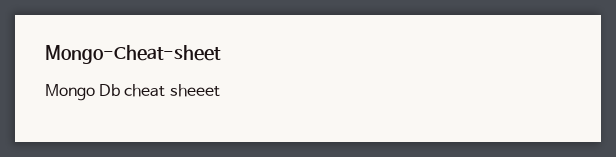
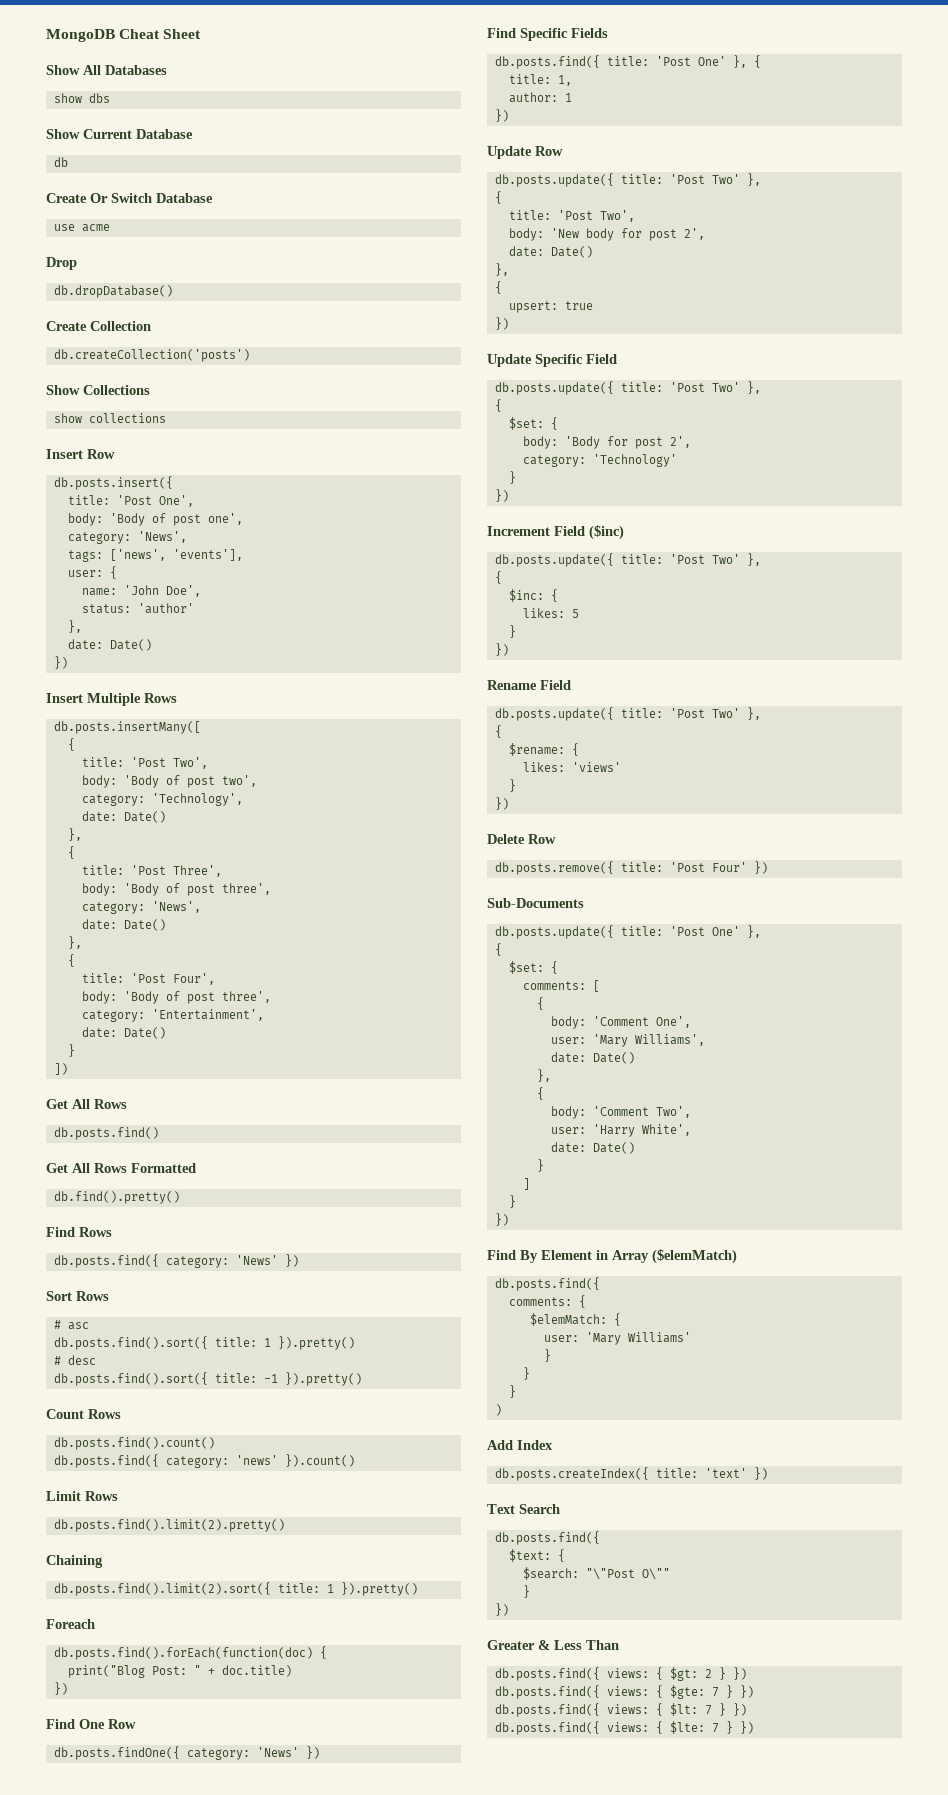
[45,45,221,64] [45,84,220,101] Mongo-Cheat-sheet // Mongo Db cheat sheeet -> [46,29,202,42] [46,65,167,75] [53,93,110,103] [46,129,193,139] [53,157,68,167] [46,193,213,203] [53,224,110,232] [46,257,77,270] [53,285,173,298] [46,321,151,331] [53,349,250,362] [46,385,150,395] [53,413,166,423] [46,449,115,459] [53,476,173,490] [67,495,194,507] [67,513,243,526] [67,531,187,544] [67,549,243,562] [67,566,117,579] [81,585,201,597] [81,603,194,614] [67,620,82,633] [67,639,152,651] [53,656,68,669] [46,693,177,706] [53,721,201,734] [67,738,75,751] [81,757,208,769] [81,775,257,788] [81,793,243,806] [81,811,166,823] [67,828,82,841] [67,846,75,859] [81,865,222,877] [81,883,271,896] [81,901,201,914] [81,919,166,931] [67,936,82,949] [67,954,75,967] [81,973,215,985] [81,991,271,1004] [81,1009,264,1022] [81,1027,166,1039] [67,1044,75,1057] [53,1063,68,1075] [46,1099,127,1109] [53,1127,159,1140] [46,1163,196,1173] [53,1191,180,1204] [46,1227,112,1237] [53,1254,299,1268] [46,1291,109,1301] [53,1320,89,1330] [53,1336,355,1350] [53,1355,96,1365] [53,1372,362,1386] [46,1409,121,1419] [53,1437,215,1450] [53,1454,355,1468] [46,1491,118,1501] [53,1519,285,1532] [46,1555,103,1568] [53,1582,418,1596] [46,1619,95,1629] [53,1646,327,1660] [67,1665,292,1678] [53,1682,68,1695] [46,1719,136,1729] [53,1746,320,1760] [487,28,608,41] [494,55,761,69] [508,74,572,86] [508,92,572,103] [494,109,509,122] [487,146,563,159] [494,173,761,187] [494,191,502,204] [508,210,635,222] [508,228,705,241] [508,246,593,258] [494,263,509,276] [494,281,502,294] [508,301,593,313] [494,317,509,330] [487,354,617,367] [494,381,761,395] [494,399,502,412] [508,417,558,430] [522,436,691,449] [522,454,677,467] [508,471,516,484] [494,489,509,502] [487,525,624,540] [494,553,761,567] [494,571,502,584] [508,589,558,602] [522,608,579,618] [508,625,516,638] [494,643,509,656] [487,680,571,690] [494,707,761,721] [494,725,502,738] [508,743,579,756] [522,762,621,772] [508,779,516,792] [494,797,509,810] [487,834,556,844] [494,861,768,875] [487,898,584,908] [494,925,761,939] [494,943,502,956] [508,961,558,974] [522,980,600,992] [536,997,544,1010] [550,1016,691,1029] [550,1034,705,1047] [550,1052,635,1064] [536,1069,551,1082] [536,1087,544,1100] [550,1106,691,1119] [550,1124,691,1137] [550,1142,635,1154] [536,1159,544,1172] [522,1178,530,1190] [508,1195,516,1208] [494,1213,509,1226] [487,1249,737,1264] [494,1277,600,1291] [508,1295,586,1308] [529,1313,621,1326] [543,1332,691,1345] [543,1349,551,1362] [522,1367,530,1380] [508,1385,516,1398] [494,1404,502,1416] [487,1440,553,1450] [494,1467,768,1481] [487,1504,560,1514] [494,1531,600,1545] [508,1549,565,1562] [522,1567,670,1580] [522,1585,530,1598] [494,1603,509,1616] [487,1640,619,1650] [494,1667,747,1681] [494,1685,754,1699] [494,1703,747,1717] [494,1721,754,1735] MongoDB Cheat Sheet // Show All Databases // show dbs // Show Current Database // db // Create Or Switch Database // use acme // Drop // db.dropDatabase() // Create Collection // db.createCollection('posts') // Show Collections // show collections // Insert Row // db.posts.insert({ // title: 'Post One', // body: 'Body of post one', // category: 'News', // tags: ['news', 'events'], // user: { // name: 'John Doe', // status: 'author' // }, // date: Date() // }) // Insert Multiple Rows // db.posts.insertMany([ // { // title: 'Post Two', // body: 'Body of post two', // category: 'Technology', // date: Date() // }, // { // title: 'Post Three', // body: 'Body of post three', // category: 'News', // date: Date() // }, // { // title: 'Post Four', // body: 'Body of post three', // category: 'Entertainment', // date: Date() // } // ]) // Get All Rows // db.posts.find() // Get All Rows Formatted // db.find().pretty() // Find Rows // db.posts.find({ category: 'News' }) // Sort Rows // # asc // db.posts.find().sort({ title: 1 }).pretty() // # desc // db.posts.find().sort({ title: -1 }).pretty() // Count Rows // db.posts.find().count() // db.posts.find({ category: 'news' }).count() // Limit Rows // db.posts.find().limit(2).pretty() // Chaining // db.posts.find().limit(2).sort({ title: 1 }).pretty() // Foreach // db.posts.find().forEach(function(doc) { // print("Blog Post: " + doc.title) // }) // Find One Row // db.posts.findOne({ category: 'News' }) // Find Specific Fields // db.posts.find({ title: 'Post One' }, { // title: 1, // author: 1 // }) // Update Row // db.posts.update({ title: 'Post Two' }, // { // title: 'Post Two', // body: 'New body for post 2', // date: Date() // }, // { // upsert: true // }) // Update Specific Field // db.posts.update({ title: 'Post Two' }, // { // $set: { // body: 'Body for post 2', // category: 'Technology' // } // }) // Increment Field ($inc) // db.posts.update({ title: 'Post Two' }, // { // $inc: { // likes: 5 // } // }) // Rename Field // db.posts.update({ title: 'Post Two' }, // { // $rename: { // likes: 'views' // } // }) // Delete Row // db.posts.remove({ title: 'Post Four' }) // Sub-Documents // db.posts.update({ title: 'Post One' }, // { // $set: { // comments: [ // { // body: 'Comment One', // user: 'Mary Williams', // date: Date() // }, // { // body: 'Comment Two', // user: 'Harry White', // date: Date() // } // ] // } // }) // Find By Element in Array ($elemMatch) // db.posts.find({ // comments: { // $elemMatch: { // user: 'Mary Williams' // } // } // } // ) // Add Index // db.posts.createIndex({ title: 'text' }) // Text Search // db.posts.find({ // $text: { // $search: "\"Post O\"" // } // }) // Greater & Less Than // db.posts.find({ views: { $gt: 2 } }) // db.posts.find({ views: { $gte: 7 } }) // db.posts.find({ views: { $lt: 7 } }) // db.posts.find({ views: { $lte: 7 } })

